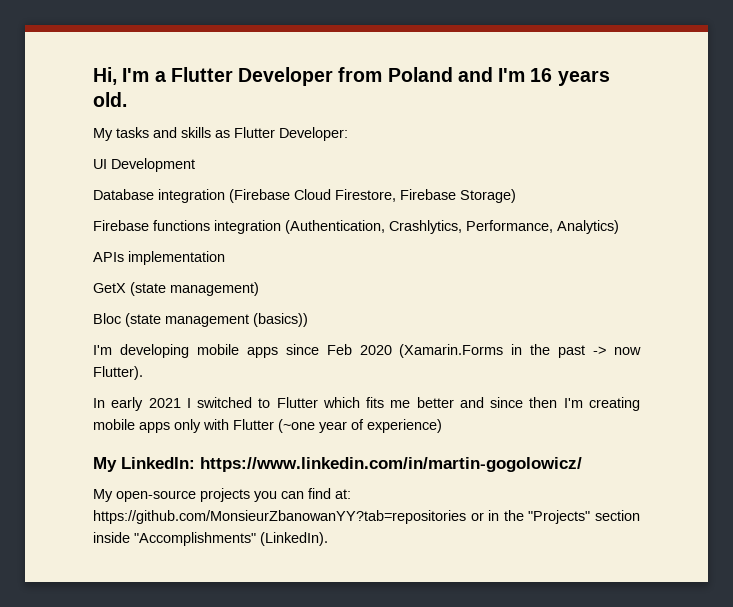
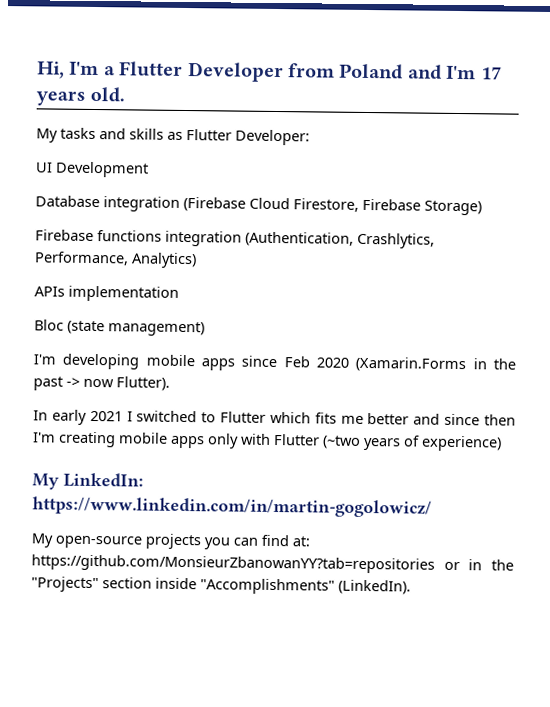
[530,68,553,82] 16 -> [480,66,502,80] 17
[93,283,126,293] GetX -> [34,319,64,331] Bloc
[93,313,308,327] // Bloc (state management (basics)) -> (205, 329) none
[278,419,347,433] (~one year -> [322,435,401,451] (~two years

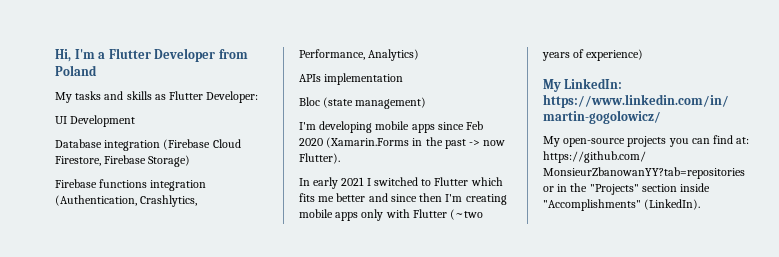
[407,64,502,80] [36,86,126,106] and I'm 17 years old. -> (97, 70) none

